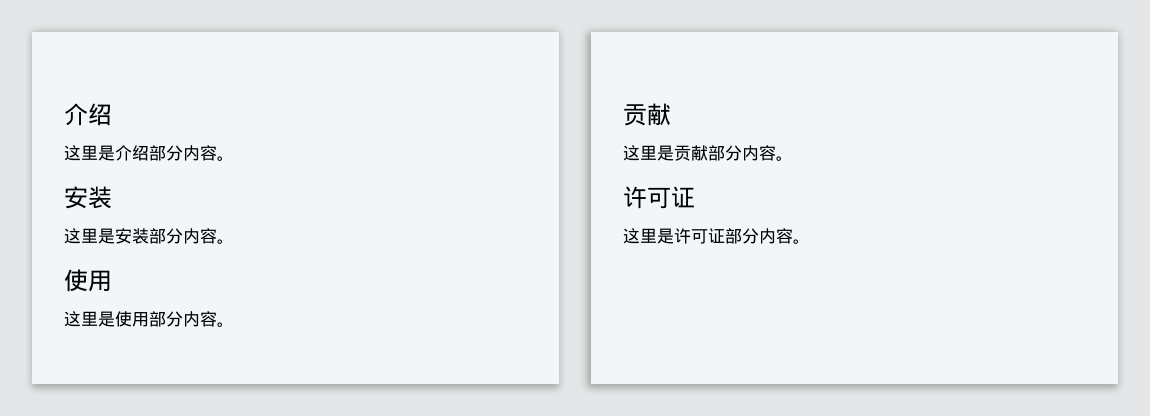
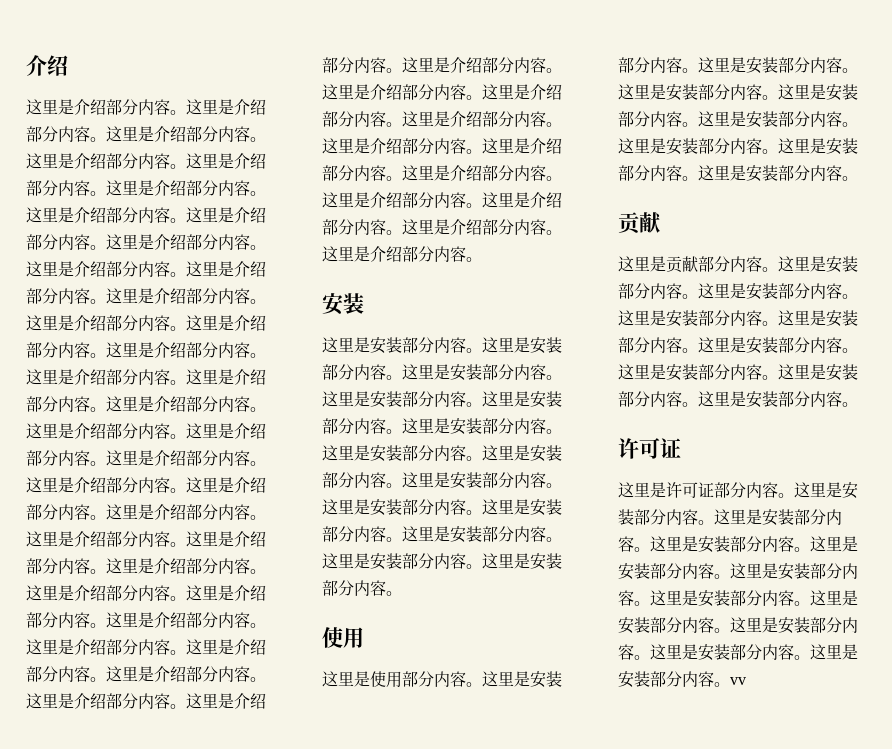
(234, 158) none -> [186,99,266,115] [26,126,266,142] [26,153,266,169] [26,180,266,196] [26,207,266,223] [26,234,266,250] [26,261,266,277] [26,288,266,304] [26,315,266,331] [26,342,266,358] [26,369,266,385] [26,396,266,412] [26,423,266,439] [26,450,266,466] [26,477,266,493] [26,504,266,520] [26,531,266,547] [26,558,266,574] [26,585,266,601] [26,612,266,628] [26,639,266,655] [26,666,266,682] [26,693,266,709] [322,57,562,73] [322,84,562,100] [322,111,562,127] [322,138,562,154] [322,165,562,181] [322,192,562,208] [322,219,562,235] [322,246,482,262] 这里是介绍部分内容。这里是介绍部分内容。这里是介绍部分内容。这里是介绍部分内容。这里是介绍部分内容。这里是介绍部分内容。这里是介绍部分内容。这里是介绍部分内容。这里是介绍部分内容。这里是介绍部分内容。这里是介绍部分内容。这里是介绍部分内容。这里是介绍部分内容。这里是介绍部分内容。这里是介绍部分内容。这里是介绍部分内容。这里是介绍部分内容。这里是介绍部分内容。这里是介绍部分内容。这里是介绍部分内容。这里是介绍部分内容。这里是介绍部分内容。这里是介绍部分内容。这里是介绍部分内容。这里是介绍部分内容。这里是介绍部分内容。这里是介绍部分内容。这里是介绍部分内容。这里是介绍部分内容。这里是介绍部分内容。这里是介绍部分内容。这里是介绍部分内容。这里是介绍部分内容。这里是介绍部分内容。这里是介绍部分内容。这里是介绍部分内容。这里是介绍部分内容。这里是介绍部分内容。这里是介绍部分内容。这里是介绍部分内容。这里是介绍部分内容。这里是介绍部分内容。这里是介绍部分内容。这里是介绍部分内容。这里是介绍部分内容。
(234, 241) none -> [482,337,562,354] [322,364,562,381] [322,391,562,408] [322,418,562,435] [322,445,562,462] [322,472,562,489] [322,499,562,516] [322,526,562,543] [322,553,562,570] [322,580,402,596] 这里是安装部分内容。这里是安装部分内容。这里是安装部分内容。这里是安装部分内容。这里是安装部分内容。这里是安装部分内容。这里是安装部分内容。这里是安装部分内容。这里是安装部分内容。这里是安装部分内容。这里是安装部分内容。这里是安装部分内容。这里是安装部分内容。
(234, 324) none -> [482,671,562,688] [618,57,858,74] [618,84,858,101] [618,111,858,128] [618,138,858,155] [618,165,858,182] 这里是安装部分内容。这里是安装部分内容。这里是安装部分内容。这里是安装部分内容。这里是安装部分内容。这里是安装部分内容。这里是安装部分内容。这里是安装部分内容。
(793, 158) none -> [778,256,858,273] [618,283,858,300] [618,310,858,327] [618,337,858,354] [618,364,858,381] [618,391,858,408] 这里是安装部分内容。这里是安装部分内容。这里是安装部分内容。这里是安装部分内容。这里是安装部分内容。这里是安装部分内容。这里是安装部分内容。这里是安装部分内容。
(810, 241) none -> [794,482,858,499] [618,509,842,526] [618,536,858,553] [618,563,858,580] [618,590,858,607] [618,617,858,634] [618,644,858,661] [618,671,746,688] 这里是安装部分内容。这里是安装部分内容。这里是安装部分内容。这里是安装部分内容。这里是安装部分内容。这里是安装部分内容。这里是安装部分内容。这里是安装部分内容。这里是安装部分内容。这里是安装部分内容。vv

